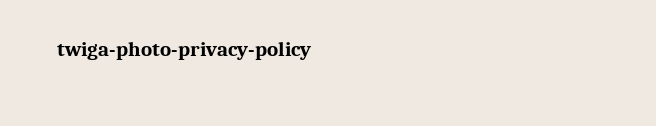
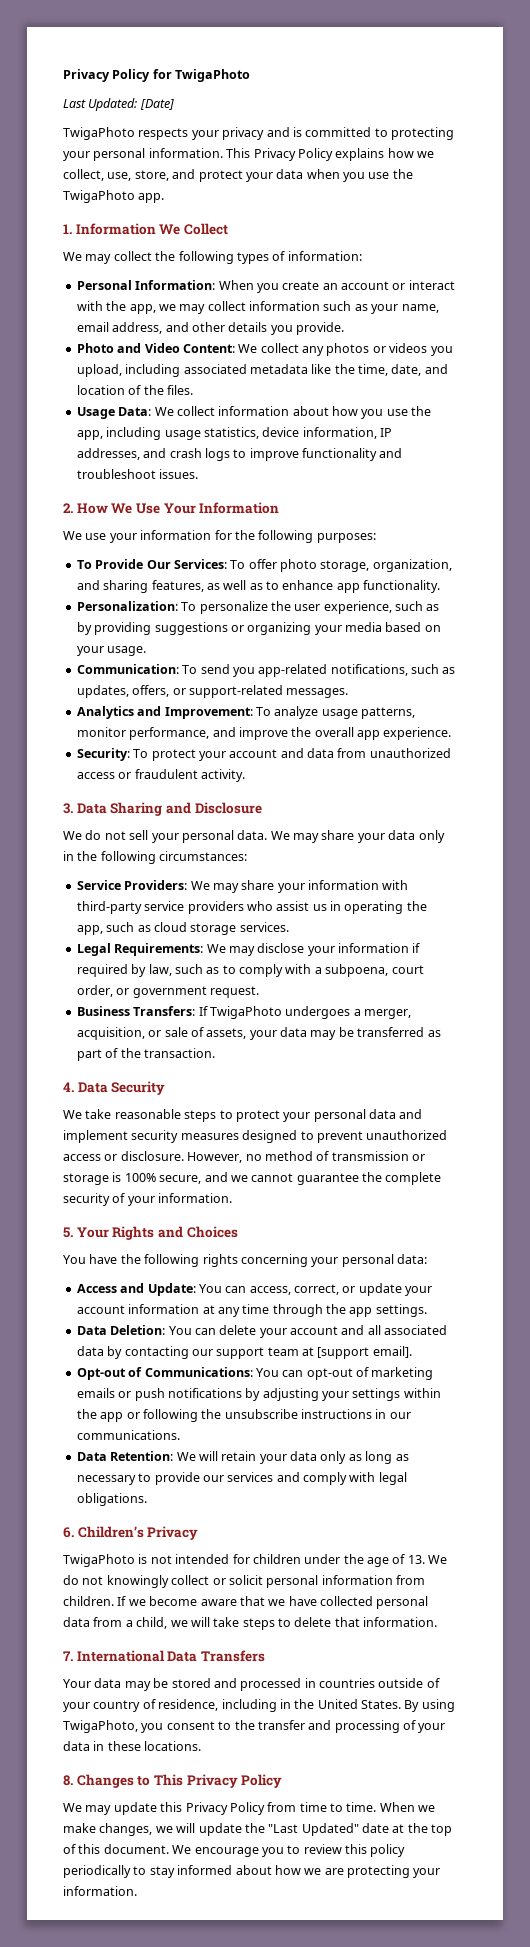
[57,41,311,60] twiga-photo-privacy-policy -> [63,69,251,82] [63,98,174,111] [63,127,454,140] [63,148,434,161] [63,169,413,182] [63,190,165,203] [63,223,228,235] [63,251,362,264] [76,280,455,293] [76,301,439,314] [76,322,344,335] [76,343,453,356] [76,364,448,377] [76,385,193,395] [76,406,432,419] [76,427,392,440] [76,448,403,461] [76,469,199,479] [63,502,280,514] [63,530,376,543] [76,559,452,572] [76,580,441,593] [76,601,440,614] [76,622,441,635] [76,646,147,656] [76,664,456,677] [76,685,349,698] [76,706,415,719] [76,727,452,740] [76,748,451,761] [76,769,245,782] [63,802,262,816] [63,830,445,843] [63,851,248,864] [76,880,409,893] [76,901,427,914] [76,922,289,935] [76,943,421,956] [76,964,424,977] [76,985,259,998] [76,1006,411,1019] [76,1027,441,1040] [76,1048,215,1061] [63,1081,166,1095] [63,1109,423,1122] [63,1130,448,1143] [63,1151,425,1163] [63,1172,442,1185] [63,1193,233,1206] [63,1226,238,1240] [63,1254,427,1267] [76,1283,433,1296] [76,1304,427,1317] [76,1325,448,1338] [76,1346,412,1359] [76,1367,434,1380] [76,1388,441,1401] [76,1409,411,1422] [76,1430,180,1440] [76,1451,409,1464] [76,1472,407,1485] [76,1493,147,1506] [63,1526,199,1540] [63,1554,448,1567] [63,1575,425,1588] [63,1596,429,1609] [63,1617,438,1630] [63,1650,265,1662] [63,1678,440,1691] [63,1699,455,1712] [63,1720,446,1733] [63,1741,202,1751] [63,1774,283,1788] [63,1802,436,1815] [63,1823,453,1836] [63,1844,406,1857] [63,1865,441,1878] [63,1886,137,1896] Privacy Policy for TwigaPhoto // Last Updated: [Date] // TwigaPhoto respects your privacy and is committed to protecting your personal information. This Privacy Policy explains how we collect, use, store, and protect your data when you use the TwigaPhoto app. // 1. Information We Collect // We may collect the following types of information: // Personal Information: When you create an account or interact with the app, we may collect information such as your name, email address, and other details you provide. // Photo and Video Content: We collect any photos or videos you upload, including associated metadata like the time, date, and location of the files. // Usage Data: We collect information about how you use the app, including usage statistics, device information, IP addresses, and crash logs to improve functionality and troubleshoot issues. // 2. How We Use Your Information // We use your information for the following purposes: // To Provide Our Services: To offer photo storage, organization, and sharing features, as well as to enhance app functionality. // Personalization: To personalize the user experience, such as by providing suggestions or organizing your media based on your usage. // Communication: To send you app-related notifications, such as updates, offers, or support-related messages. // Analytics and Improvement: To analyze usage patterns, monitor performance, and improve the overall app experience. // Security: To protect your account and data from unauthorized access or fraudulent activity. // 3. Data Sharing and Disclosure // We do not sell your personal data. We may share your data only in the following circumstances: // Service Providers: We may share your information with third-party service providers who assist us in operating the app, such as cloud storage services. // Legal Requirements: We may disclose your information if required by law, such as to comply with a subpoena, court order, or government request. // Business Transfers: If TwigaPhoto undergoes a merger, acquisition, or sale of assets, your data may be transferred as part of the transaction. // 4. Data Security // We take reasonable steps to protect your personal data and implement security measures designed to prevent unauthorized access or disclosure. However, no method of transmission or storage is 100% secure, and we cannot guarantee the complete security of your information. // 5. Your Rights and Choices // You have the following rights concerning your personal data: // Access and Update: You can access, correct, or update your account information at any time through the app settings. // Data Deletion: You can delete your account and all associated data by contacting our support team at [support email]. // Opt-out of Communications: You can opt-out of marketing emails or push notifications by adjusting your settings within the app or following the unsubscribe instructions in our communications. // Data Retention: We will retain your data only as long as necessary to provide our services and comply with legal obligations. // 6. Children’s Privacy // TwigaPhoto is not intended for children under the age of 13. We do not knowingly collect or solicit personal information from children. If we become aware that we have collected personal data from a child, we will take steps to delete that information. // 7. International Data Transfers // Your data may be stored and processed in countries outside of your country of residence, including in the United States. By using TwigaPhoto, you consent to the transfer and processing of your data in these locations. // 8. Changes to This Privacy Policy // We may update this Privacy Policy from time to time. When we make changes, we will update the "Last Updated" date at the top of this document. We encourage you to review this policy periodically to stay informed about how we are protecting your information.

